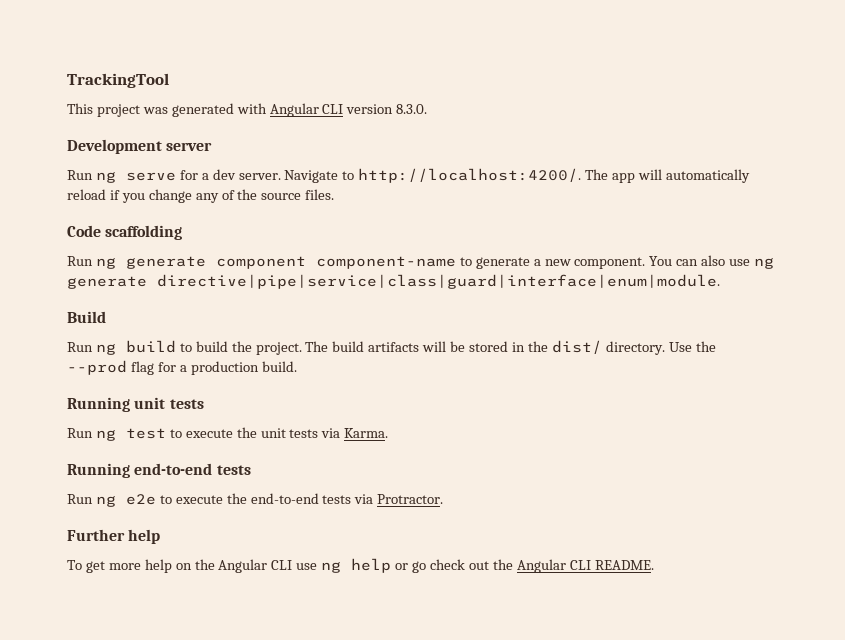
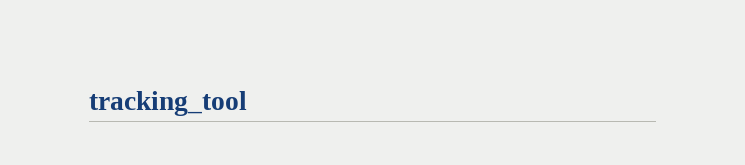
[67,73,169,88] [67,103,428,117] [67,139,213,154] [67,168,750,183] [67,189,335,203] [67,225,183,240] [67,255,775,269] [67,274,720,289] [67,311,106,323] [67,340,716,355] [67,360,297,375] [67,397,204,412] [67,427,389,441] [67,463,251,478] [67,493,444,507] [67,529,161,544] [67,558,654,573] TrackingTool // This project was generated with Angular CLI version 8.3.0. // Development server // Run ng serve for a dev server. Navigate to http://localhost:4200/. The app will automatically reload if you change any of the source files. // Code scaffolding // Run ng generate component component-name to generate a new component. You can also use ng generate directive|pipe|service|class|guard|interface|enum|module. // Build // Run ng build to build the project. The build artifacts will be stored in the dist/ directory. Use the --prod flag for a production build. // Running unit tests // Run ng test to execute the unit tests via Karma. // Running end-to-end tests // Run ng e2e to execute the end-to-end tests via Protractor. // Further help // To get more help on the Angular CLI use ng help or go check out the Angular CLI README. -> [89,91,247,116] tracking_tool

